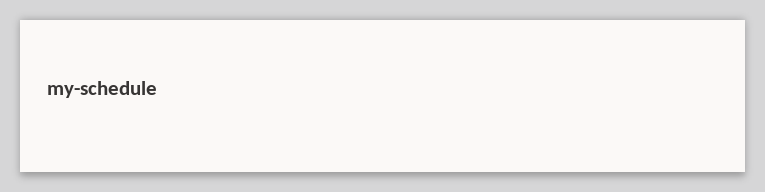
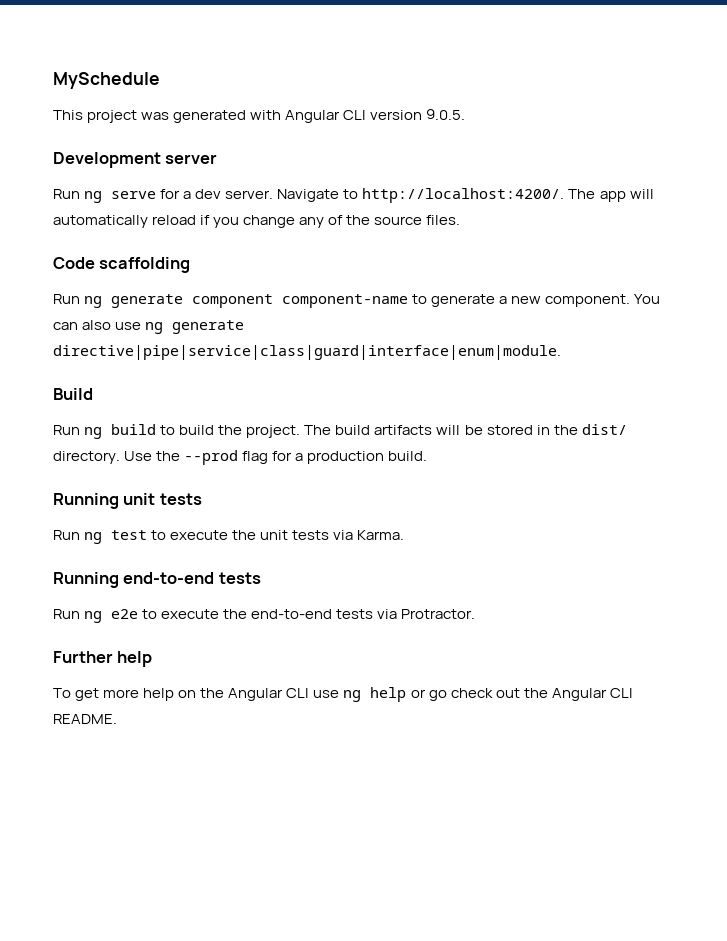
[47,81,157,98] my-schedule -> [53,72,160,89] [53,109,466,123] [53,152,218,168] [53,188,654,203] [53,215,461,228] [53,257,191,273] [53,294,661,308] [53,320,245,334] [53,345,561,360] [53,388,93,400] [53,424,627,439] [53,450,428,465] [53,493,202,509] [53,530,405,544] [53,572,261,588] [53,609,476,623] [53,651,153,667] [53,687,633,702] [53,714,117,724] MySchedule // This project was generated with Angular CLI version 9.0.5. // Development server // Run ng serve for a dev server. Navigate to http://localhost:4200/. The app will automatically reload if you change any of the source files. // Code scaffolding // Run ng generate component component-name to generate a new component. You can also use ng generate directive|pipe|service|class|guard|interface|enum|module. // Build // Run ng build to build the project. The build artifacts will be stored in the dist/ directory. Use the --prod flag for a production build. // Running unit tests // Run ng test to execute the unit tests via Karma. // Running end-to-end tests // Run ng e2e to execute the end-to-end tests via Protractor. // Further help // To get more help on the Angular CLI use ng help or go check out the Angular CLI README.

